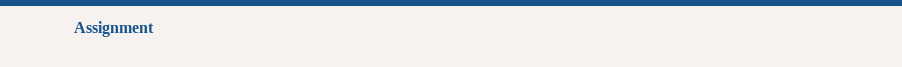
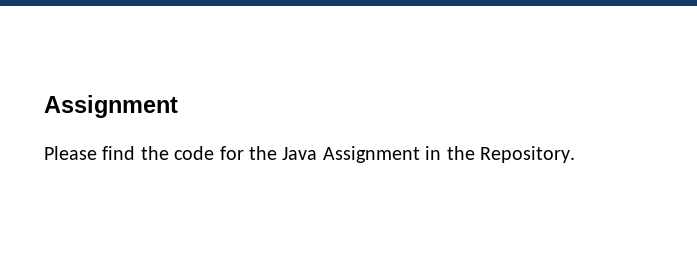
[74,21,154,37] Assignment -> [44,95,178,118] [44,146,575,163] Assignment // Please find the code for the Java Assignment in the Repository.

